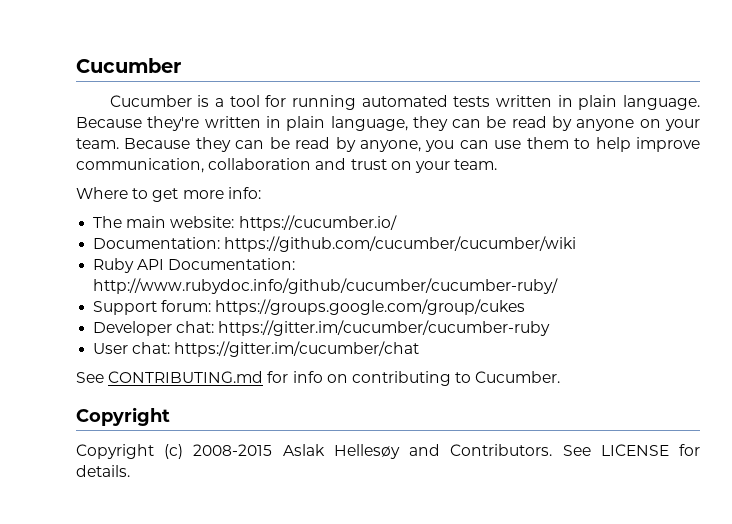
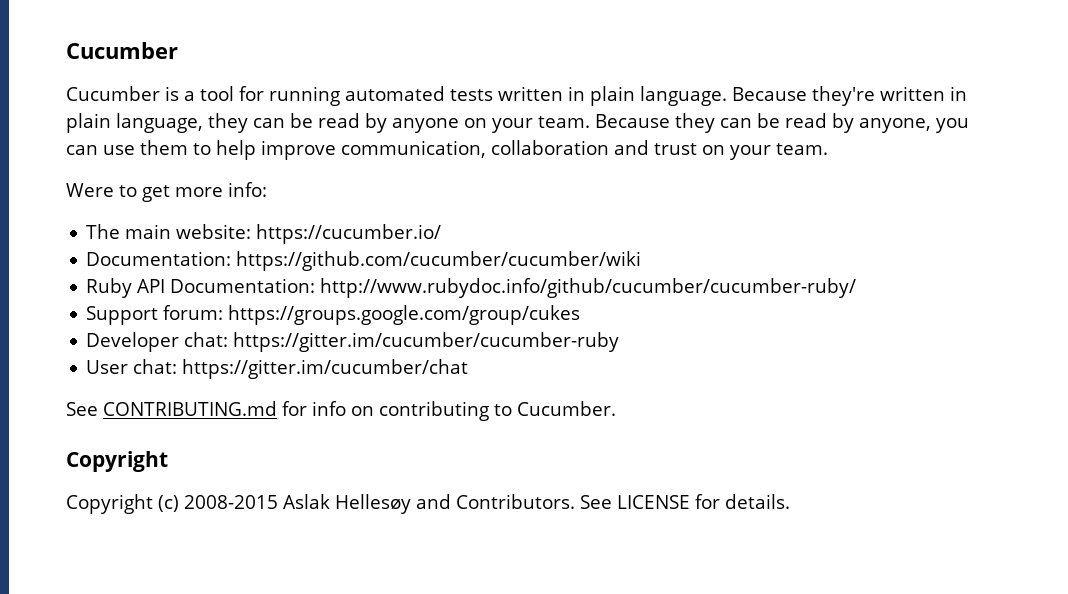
[76,187,128,199] Where -> [66,183,114,197] Were

